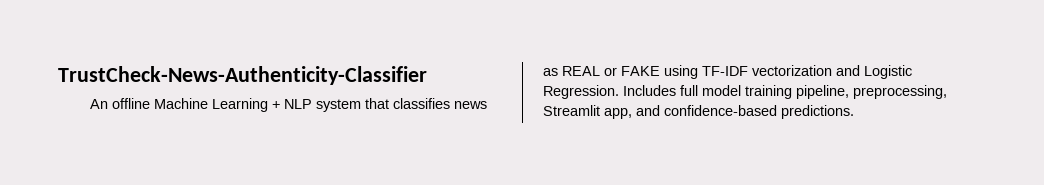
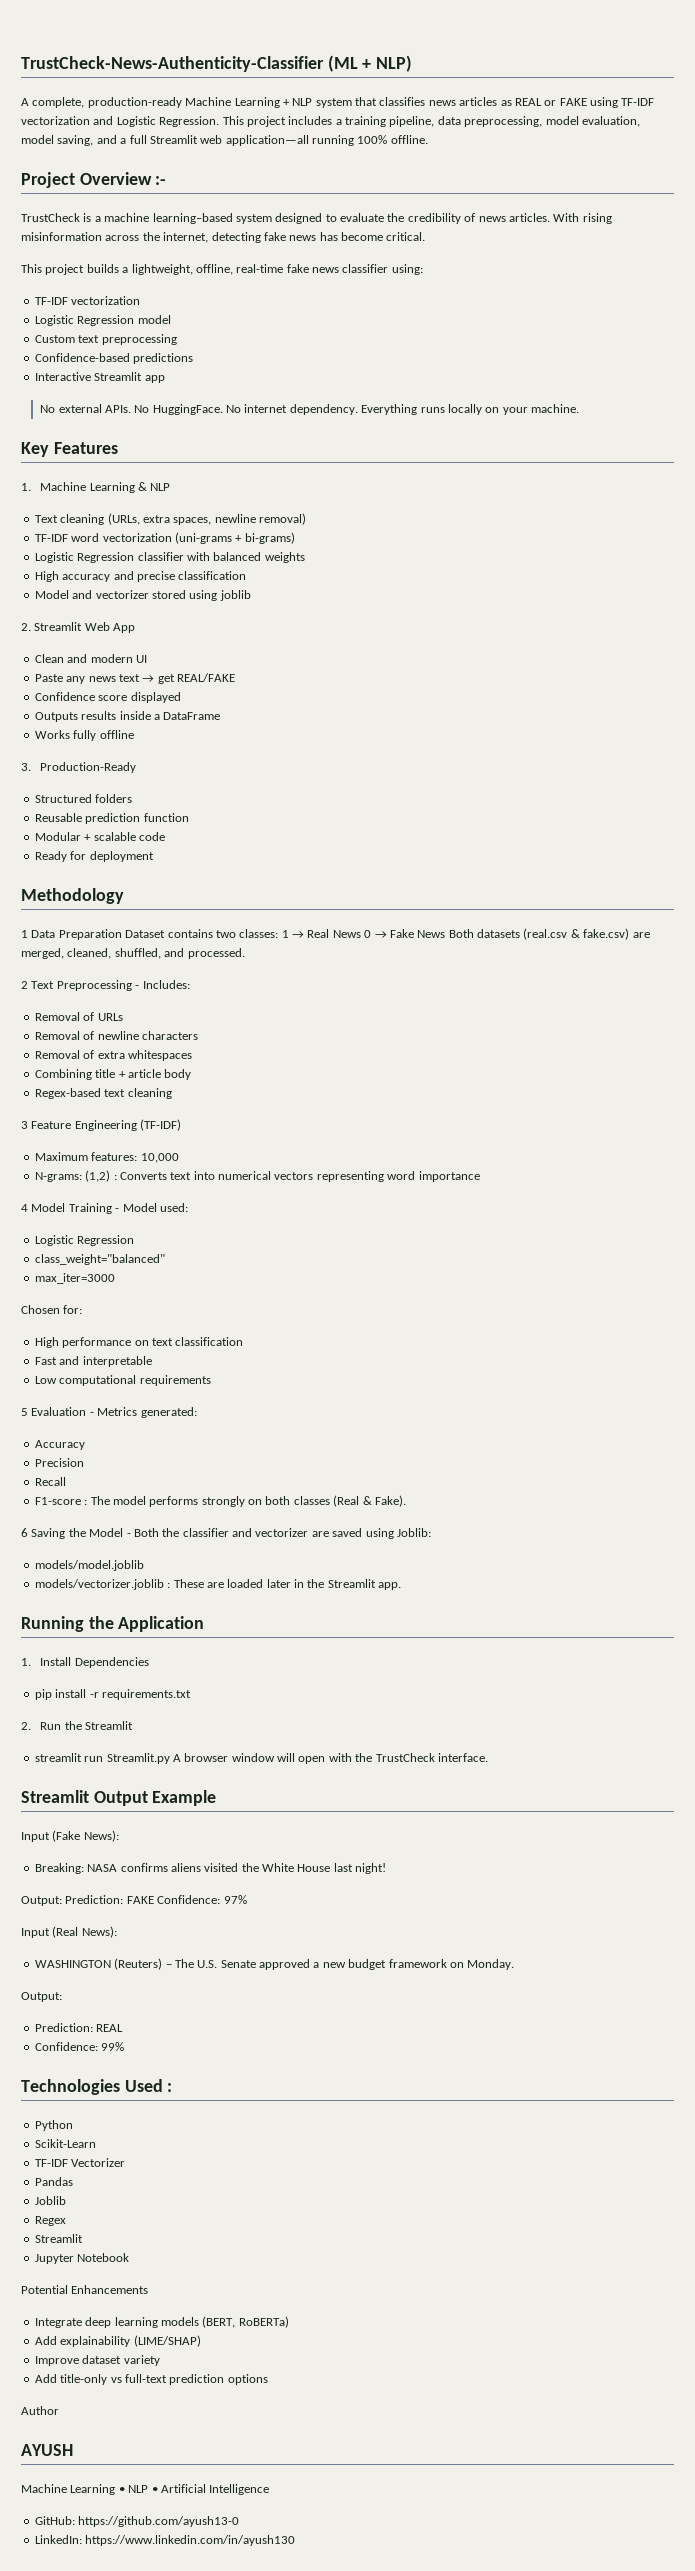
[89,98,150,109] // An offline -> [327,55,413,72] [21,97,182,108] (ML + NLP) // A complete, production-ready
(487, 105) none -> [459,97,498,106] articles
[623,85,947,99] [543,105,854,119] Includes full model training pipeline, preprocessing, Streamlit app, and confidence-based predictions. -> [222,116,640,127] [21,135,428,146] [21,172,167,188] [21,213,612,224] [21,232,426,243] [21,264,423,275] [34,296,141,305] [34,315,171,326] [34,334,177,345] [34,353,194,364] [34,372,165,383] [40,404,580,415] [21,442,118,457] [21,482,171,493] [34,513,306,525] [34,532,295,544] [34,552,305,563] [34,571,247,582] [34,590,251,601] [21,622,136,633] [34,654,147,663] [34,673,235,684] [34,692,181,703] [34,711,221,722] [34,730,134,741] [21,762,137,773] [34,794,133,803] [34,813,189,824] [34,832,165,841] [34,851,154,862] [21,888,124,904] [21,928,650,940] [21,948,245,959] [21,980,190,991] [34,1012,123,1021] [34,1031,198,1040] [34,1050,192,1061] [34,1069,192,1080] [34,1088,172,1099] [21,1119,182,1131] [34,1152,179,1163] [34,1170,480,1182] [21,1203,188,1214] [34,1235,135,1246] [34,1254,165,1265] [34,1273,115,1284] [21,1305,83,1314] [34,1337,244,1348] [34,1356,152,1367] [34,1375,211,1386] [21,1407,197,1418] [34,1440,85,1450] [34,1458,84,1467] [34,1477,66,1486] [34,1495,406,1507] [21,1528,431,1539] [34,1560,144,1571] [34,1579,402,1590] [21,1616,205,1632] [21,1657,149,1668] [34,1689,191,1700] [21,1721,133,1730] [34,1753,488,1764] [21,1790,217,1806] [21,1830,119,1842] [34,1863,387,1874] [21,1895,247,1906] [21,1926,117,1938] [34,1958,515,1970] [21,1992,62,2002] [34,2023,124,2032] [34,2042,125,2051] [21,2079,173,2095] [34,2120,73,2131] [34,2139,96,2148] [34,2158,126,2167] [34,2177,73,2186] [34,2196,66,2205] [34,2216,66,2226] [34,2234,83,2243] [34,2253,130,2264] [21,2285,149,2294] [34,2316,289,2328] [34,2335,201,2347] [34,2355,160,2366] [34,2374,268,2385] [21,2406,59,2415] [21,2444,73,2456] [21,2484,270,2495] [34,2516,240,2527] [34,2535,296,2546] This project includes a training pipeline, data preprocessing, model evaluation, model saving, and a full Streamlit web application—all running 100% offline. // Project Overview :- // TrustCheck is a machine learning–based system designed to evaluate the credibility of news articles. With rising misinformation across the internet, detecting fake news has become critical. // This project builds a lightweight, offline, real-time fake news classifier using: // TF-IDF vectorization // Logistic Regression model // Custom text preprocessing // Confidence-based predictions // Interactive Streamlit app // No external APIs. No HuggingFace. No internet dependency. Everything runs locally on your machine. // Key Features // 1. Machine Learning & NLP // Text cleaning (URLs, extra spaces, newline removal) // TF-IDF word vectorization (uni-grams + bi-grams) // Logistic Regression classifier with balanced weights // High accuracy and precise classification // Model and vectorizer stored using joblib // 2. Streamlit Web App // Clean and modern UI // Paste any news text → get REAL/FAKE // Confidence score displayed // Outputs results inside a DataFrame // Works fully offline // 3. Production-Ready // Structured folders // Reusable prediction function // Modular + scalable code // Ready for deployment // Methodology // 1 Data Preparation Dataset contains two classes: 1 → Real News 0 → Fake News Both datasets (real.csv & fake.csv) are merged, cleaned, shuffled, and processed. // 2 Text Preprocessing - Includes: // Removal of URLs // Removal of newline characters // Removal of extra whitespaces // Combining title + article body // Regex-based text cleaning // 3 Feature Engineering (TF-IDF) // Maximum features: 10,000 // N-grams: (1,2) : Converts text into numerical vectors representing word importance // 4 Model Training - Model used: // Logistic Regression // class_weight="balanced" // max_iter=3000 // Chosen for: // High performance on text classification // Fast and interpretable // Low computational requirements // 5 Evaluation - Metrics generated: // Accuracy // Precision // Recall // F1-score : The model performs strongly on both classes (Real & Fake). // 6 Saving the Model - Both the classifier and vectorizer are saved using Joblib: // models/model.joblib // models/vectorizer.joblib : These are loaded later in the Streamlit app. // Running the Application // 1. Install Dependencies // pip install -r requirements.txt // 2. Run the Streamlit // streamlit run Streamlit.py A browser window will open with the TrustCheck interface. // Streamlit Output Example // Input (Fake News): // Breaking: NASA confirms aliens visited the White House last night! // Output: Prediction: FAKE Confidence: 97% // Input (Real News): // WASHINGTON (Reuters) – The U.S. Senate approved a new budget framework on Monday. // Output: // Prediction: REAL // Confidence: 99% // Technologies Used : // Python // Scikit-Learn // TF-IDF Vectorizer // Pandas // Joblib // Regex // Streamlit // Jupyter Notebook // Potential Enhancements // Integrate deep learning models (BERT, RoBERTa) // Add explainability (LIME/SHAP) // Improve dataset variety // Add title-only vs full-text prediction options // Author // AYUSH // Machine Learning • NLP • Artificial Intelligence // GitHub: https://github.com/ayush13-0 // LinkedIn: https://www.linkedin.com/in/ayush130

